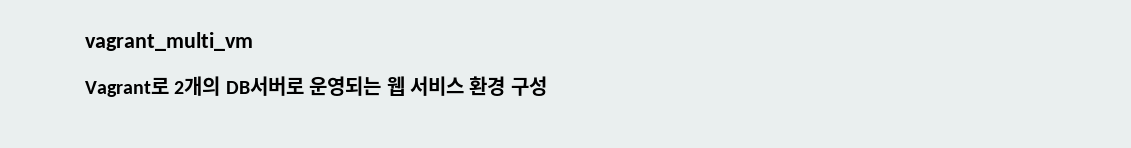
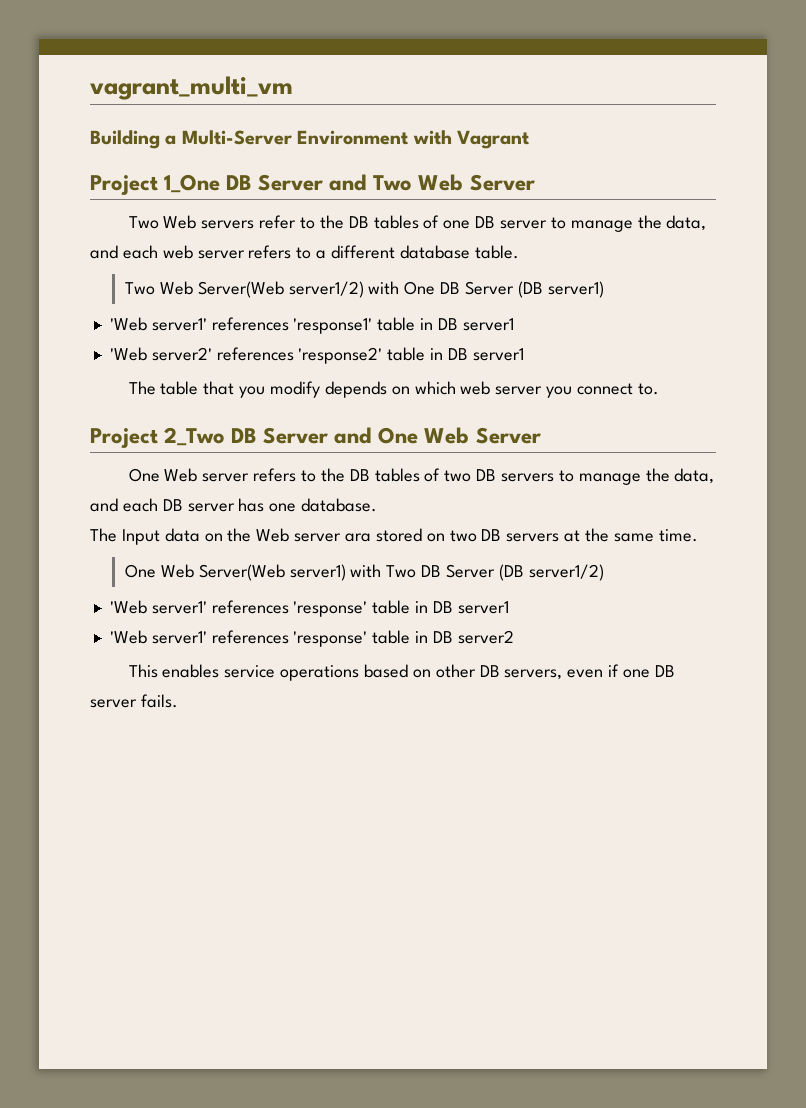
[85,76,547,97] Vagrant로 2개의 DB서버로 운영되는 웹 서비스 환경 구성 -> [90,130,529,149] [90,174,535,195] [128,215,707,232] [90,245,519,259] [125,281,604,298] [109,317,514,334] [109,347,524,364] [128,381,659,398] [90,427,541,448] [128,468,715,485] [90,498,378,512] [90,528,698,545] [125,564,604,581] [109,600,509,617] [109,630,514,647] [128,664,675,681] [90,694,178,708] Building a Multi-Server Environment with Vagrant // Project 1_One DB Server and Two Web Server // Two Web servers refer to the DB tables of one DB server to manage the data, and each web server refers to a different database table. // Two Web Server(Web server1/2) with One DB Server (DB server1) // 'Web server1' references 'response1' table in DB server1 // 'Web server2' references 'response2' table in DB server1 // The table that you modify depends on which web server you connect to. // Project 2_Two DB Server and One Web Server // One Web server refers to the DB tables of two DB servers to manage the data, and each DB server has one database. // The Input data on the Web server ara stored on two DB servers at the same time. // One Web Server(Web server1) with Two DB Server (DB server1/2) // 'Web server1' references 'response' table in DB server1 // 'Web server1' references 'response' table in DB server2 // This enables service operations based on other DB servers, even if one DB server fails.

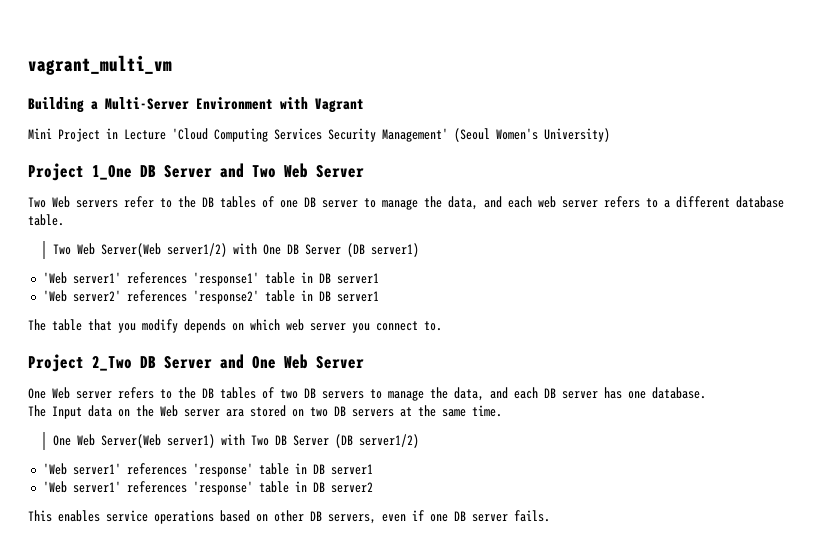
(529, 139) none -> [28,128,610,142] // Mini Project in Lecture 'Cloud Computing Services Security Management' (Seoul Women's University)

